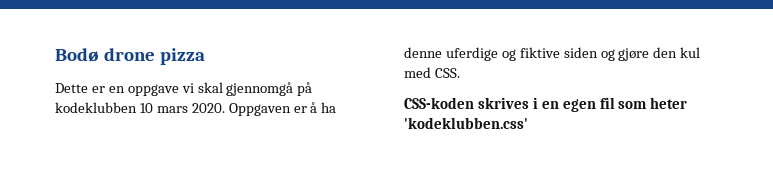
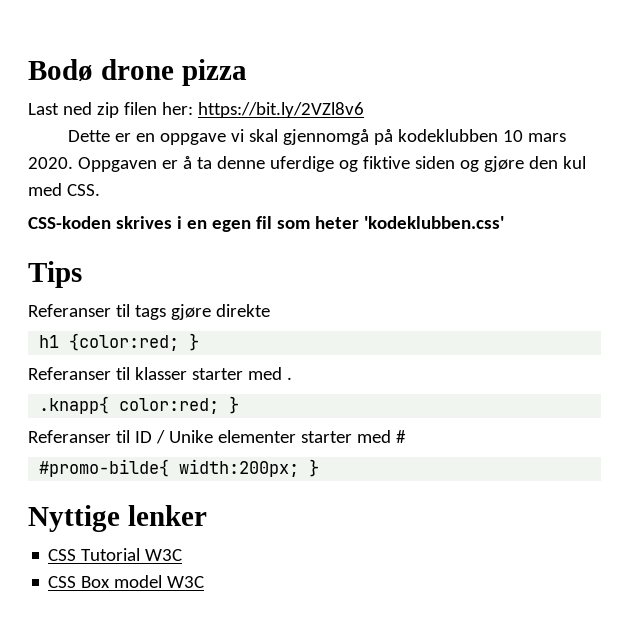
(205, 56) none -> [28,102,364,118] // Last ned zip filen her: https://bit.ly/2VZl8v6
[321,102,337,113] ha -> [196,157,212,169] ta
(528, 123) none -> [28,261,82,288] [28,304,270,320] [39,333,200,351] [28,367,292,380] [39,396,240,414] [28,430,406,444] [39,459,320,477] [28,505,207,532] [48,548,183,561] [48,575,205,588] // Tips // Referanser til tags gjøre direkte // h1 {color:red; } // Referanser til klasser starter med . // .knapp{ color:red; } // Referanser til ID / Unike elementer starter med # // #promo-bilde{ width:200px; } // Nyttige lenker // CSS Tutorial W3C // CSS Box model W3C

